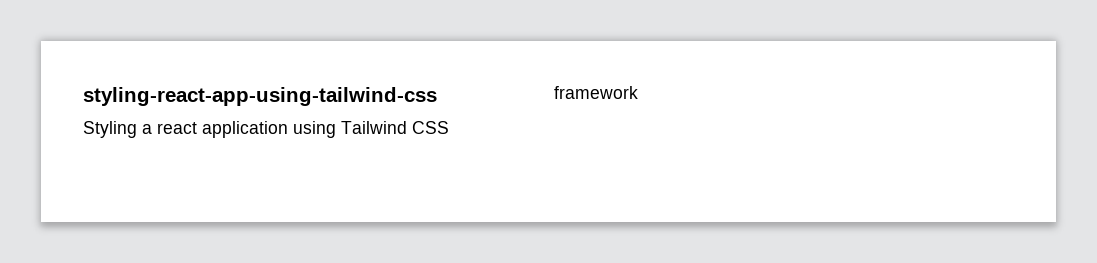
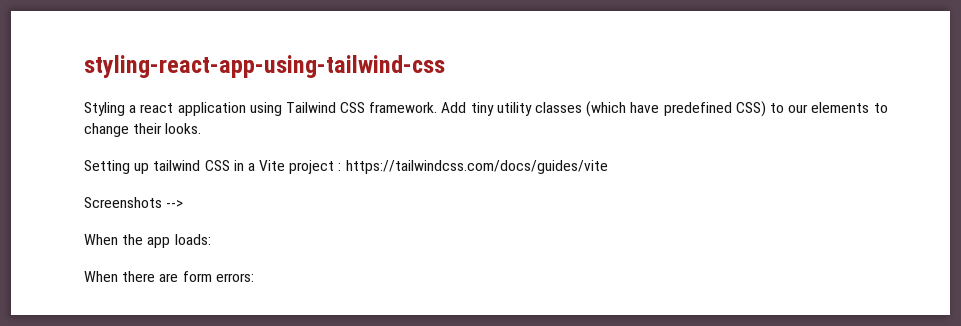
[554,86,638,99] framework -> [369,101,888,117] [84,123,202,137] [84,160,608,174] [84,197,184,208] [84,234,211,248] [84,271,254,282] framework. Add tiny utility classes (which have predefined CSS) to our elements to change their looks. // Setting up tailwind CSS in a Vite project : https://tailwindcss.com/docs/guides/vite // Screenshots --> // When the app loads: // When there are form errors:

